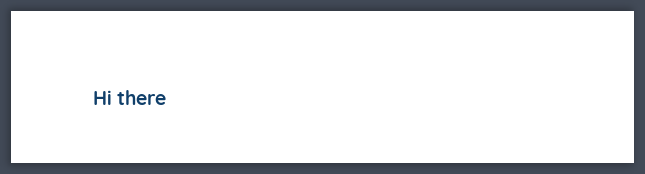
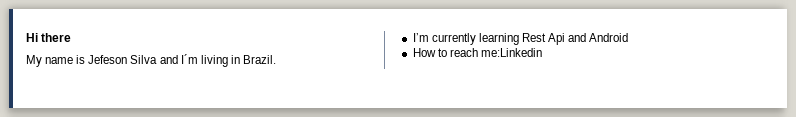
(167, 97) none -> [26,54,276,67] [412,33,629,45] [412,48,542,57] // My name is Jefeson Silva and I´m living in Brazil. // I’m currently learning Rest Api and Android // How to reach me:Linkedin

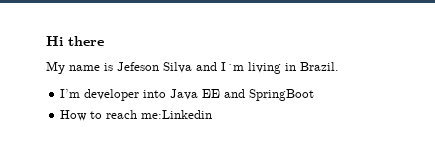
[431,33,629,45] currently learning Rest Api and Android -> [84,89,315,101] developer into Java EE and SpringBoot

